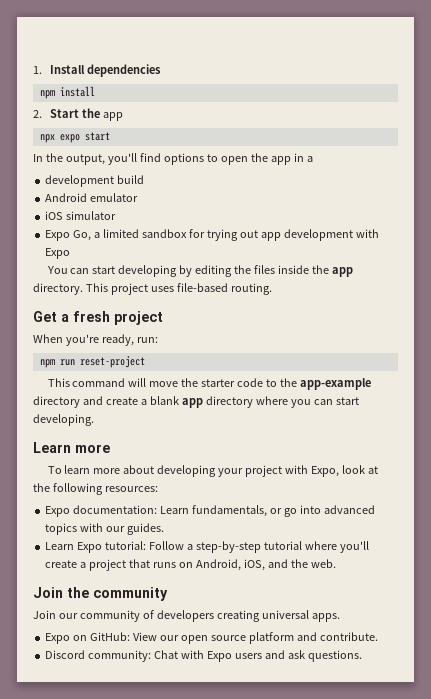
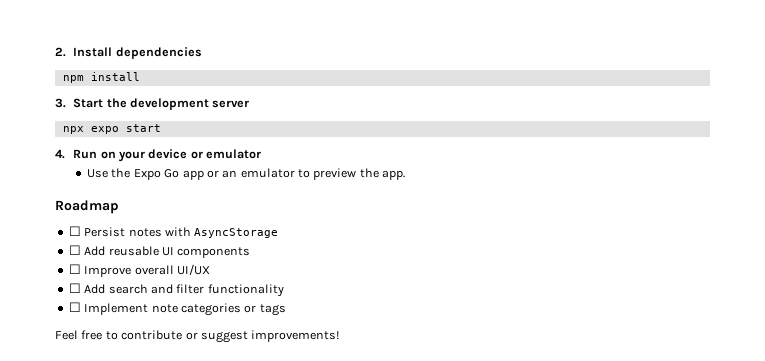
[33,66,42,74] 1. -> [55,47,66,57] 2.
[33,110,42,118] 2. -> [55,98,66,108] 3.
[102,112,123,121] app -> [130,98,250,110] development server
[33,153,313,165] [45,175,145,187] [45,193,139,202] [45,211,117,220] [45,229,379,241] [45,248,71,259] [46,265,354,277] [33,283,272,295] [33,311,163,325] [33,334,158,346] [39,356,145,368] [47,378,372,390] [33,396,359,408] [33,414,94,426] [33,442,110,453] [47,465,379,477] [33,483,158,495] [45,505,375,517] [45,523,165,535] [45,541,369,553] [45,559,336,571] [33,587,168,601] [33,610,340,622] [45,632,378,644] [45,650,362,662] In the output, you'll find options to open the app in a // development build // Android emulator // iOS simulator // Expo Go, a limited sandbox for trying out app development with Expo // You can start developing by editing the files inside the app directory. This project uses file-based routing. // Get a fresh project // When you're ready, run: // npm run reset-project // This command will move the starter code to the app-example directory and create a blank app directory where you can start developing. // Learn more // To learn more about developing your project with Expo, look at the following resources: // Expo documentation: Learn fundamentals, or go into advanced topics with our guides. // Learn Expo tutorial: Follow a step-by-step tutorial where you'll create a project that runs on Android, iOS, and the web. // Join the community // Join our community of developers creating universal apps. // Expo on GitHub: View our open source platform and contribute. // Discord community: Chat with Expo users and ask questions. -> [55,149,262,162] [87,168,406,180] [55,200,119,214] [68,226,279,238] [68,245,251,258] [68,264,210,277] [68,283,284,297] [68,302,286,316] [55,330,340,343] 4. Run on your device or emulator // Use the Expo Go app or an emulator to preview the app. // Roadmap // ☐ Persist notes with AsyncStorage // ☐ Add reusable UI components // ☐ Improve overall UI/UX // ☐ Add search and filter functionality // ☐ Implement note categories or tags // Feel free to contribute or suggest improvements!

